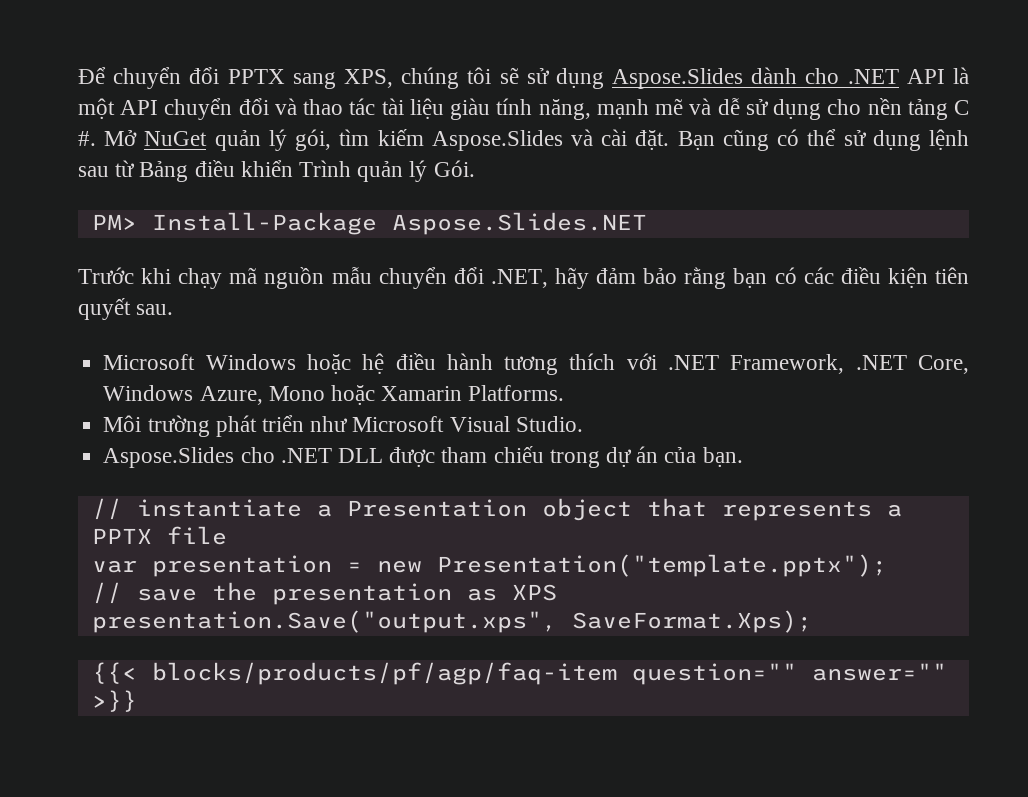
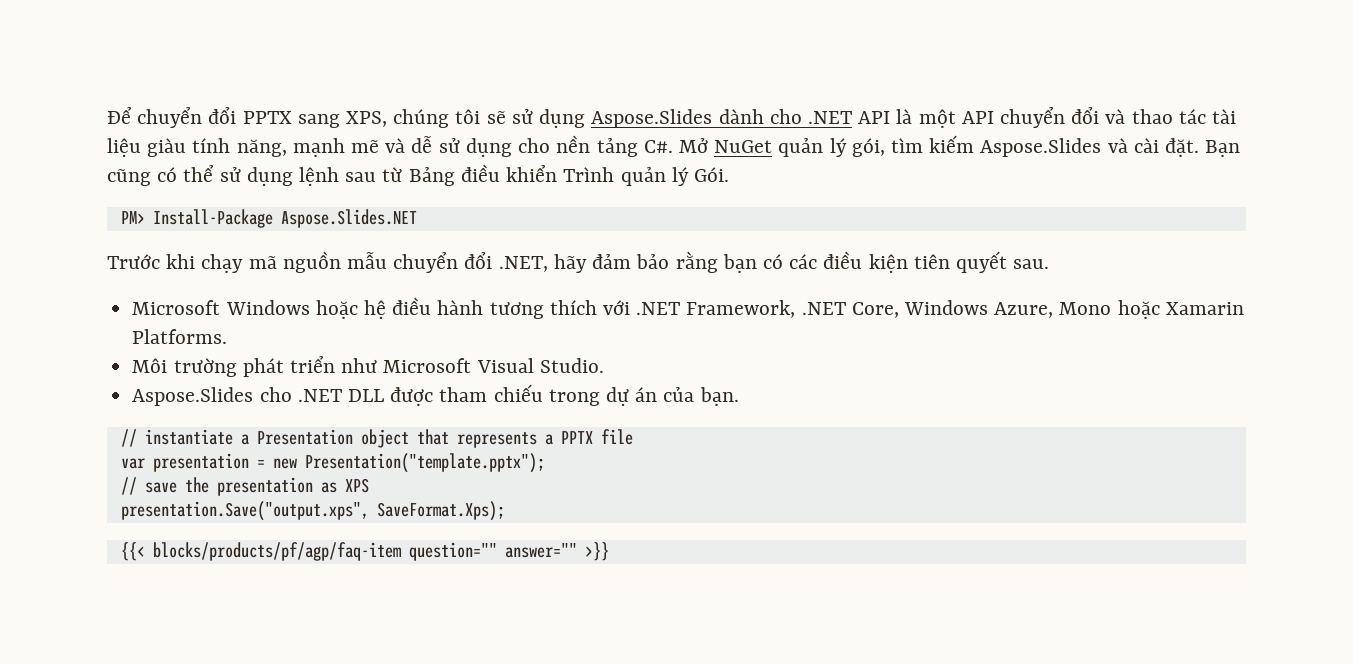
[953,100,969,115] [78,131,96,146] C #. -> [643,140,673,153] C#.

